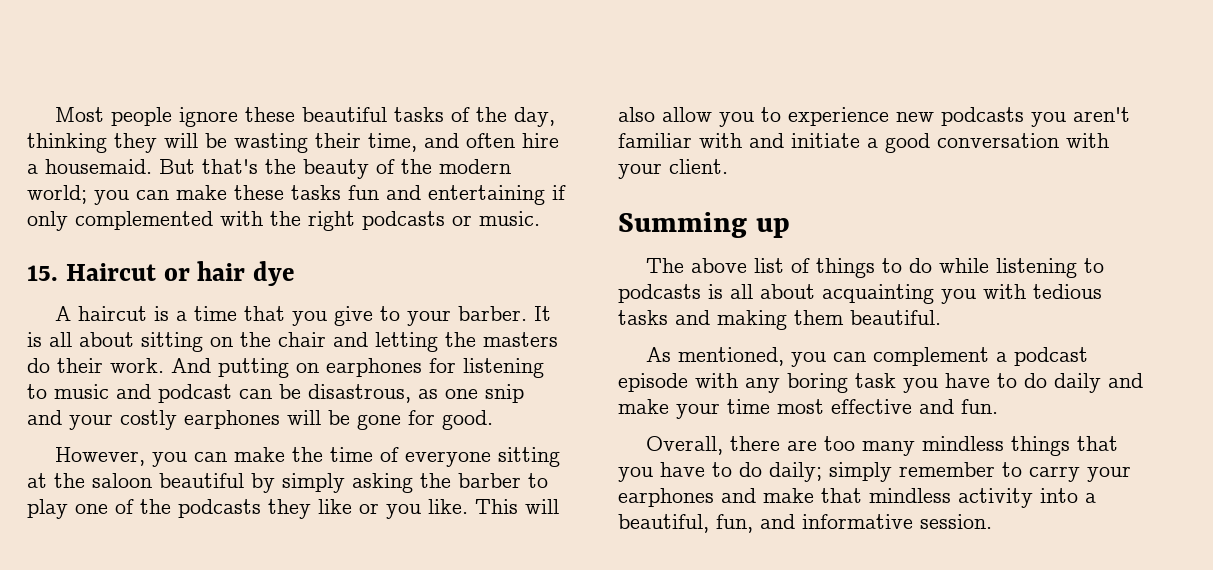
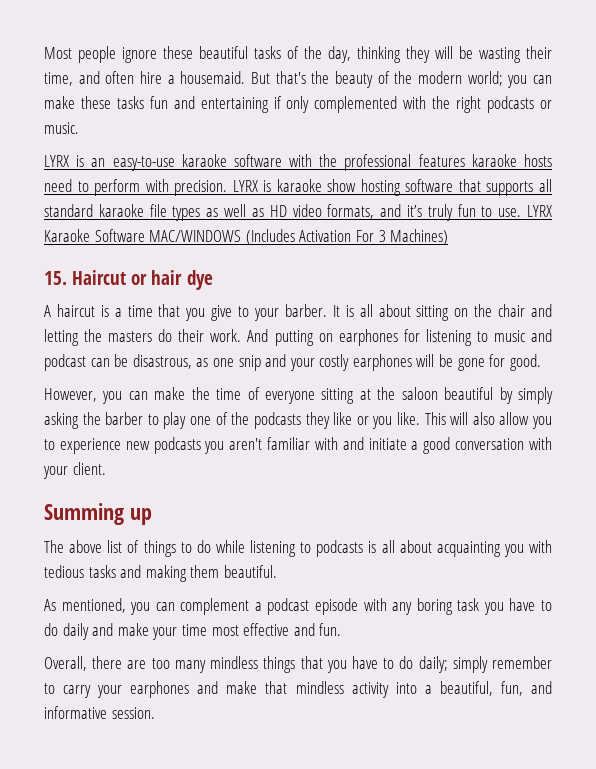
(540, 218) none -> [44,154,552,171] [44,179,553,196] [44,204,552,221] [44,229,449,245] // LYRX is an easy-to-use karaoke software with the professional features karaoke hosts need to perform with precision. LYRX is karaoke show hosting software that supports all standard karaoke file types as well as HD video formats, and it’s truly fun to use. LYRX Karaoke Software MAC/WINDOWS (Includes Activation For 3 Machines)

